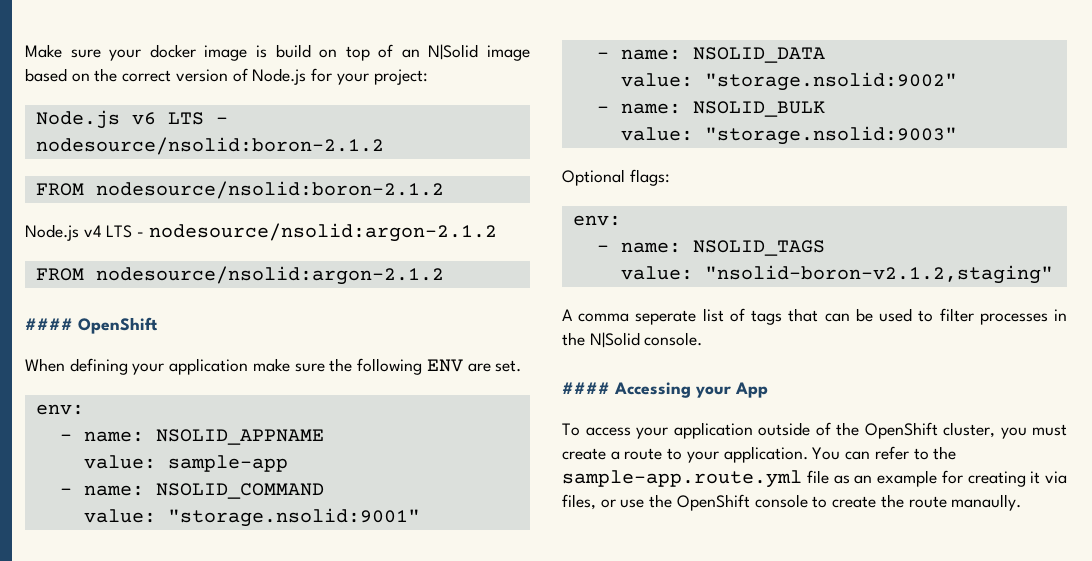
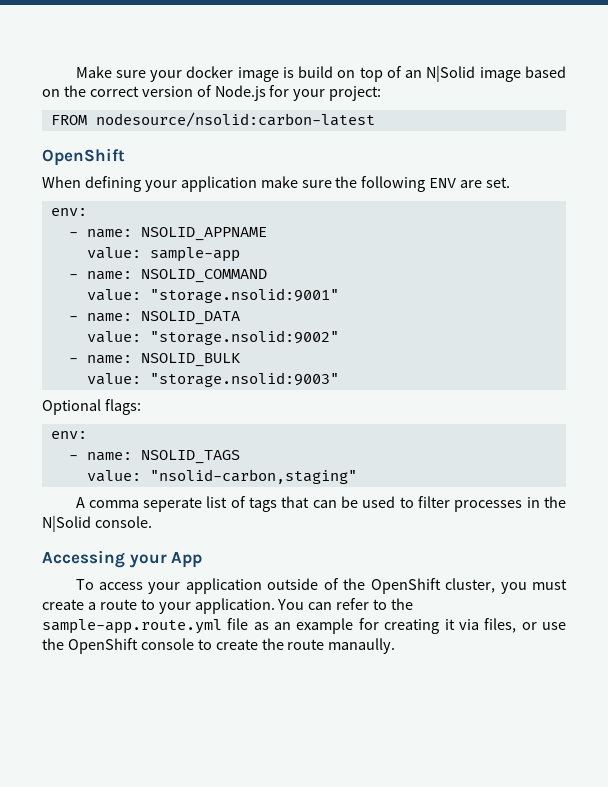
[35,110,228,129] [35,137,384,155] [35,181,444,199] [25,223,497,242] [35,266,444,285] [25,318,73,330] Node.js v6 LTS - nodesource/nsolid:boron-2.1.2 // FROM nodesource/nsolid:boron-2.1.2 // Node.js v4 LTS - nodesource/nsolid:argon-2.1.2 // FROM nodesource/nsolid:argon-2.1.2 // #### -> [50,112,375,127] FROM nodesource/nsolid:carbon-latest //
[704,265,1053,284] "nsolid-boron-v2.1.2,staging" -> [149,469,357,484] "nsolid-carbon,staging"
[562,382,610,394] #### -> (152, 522) none

